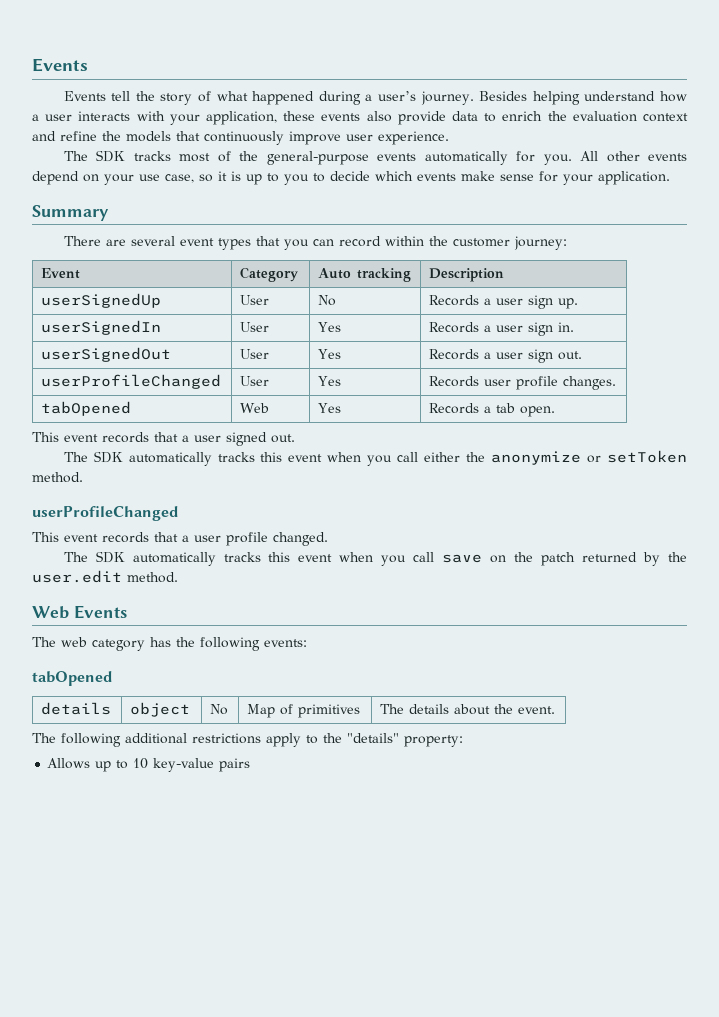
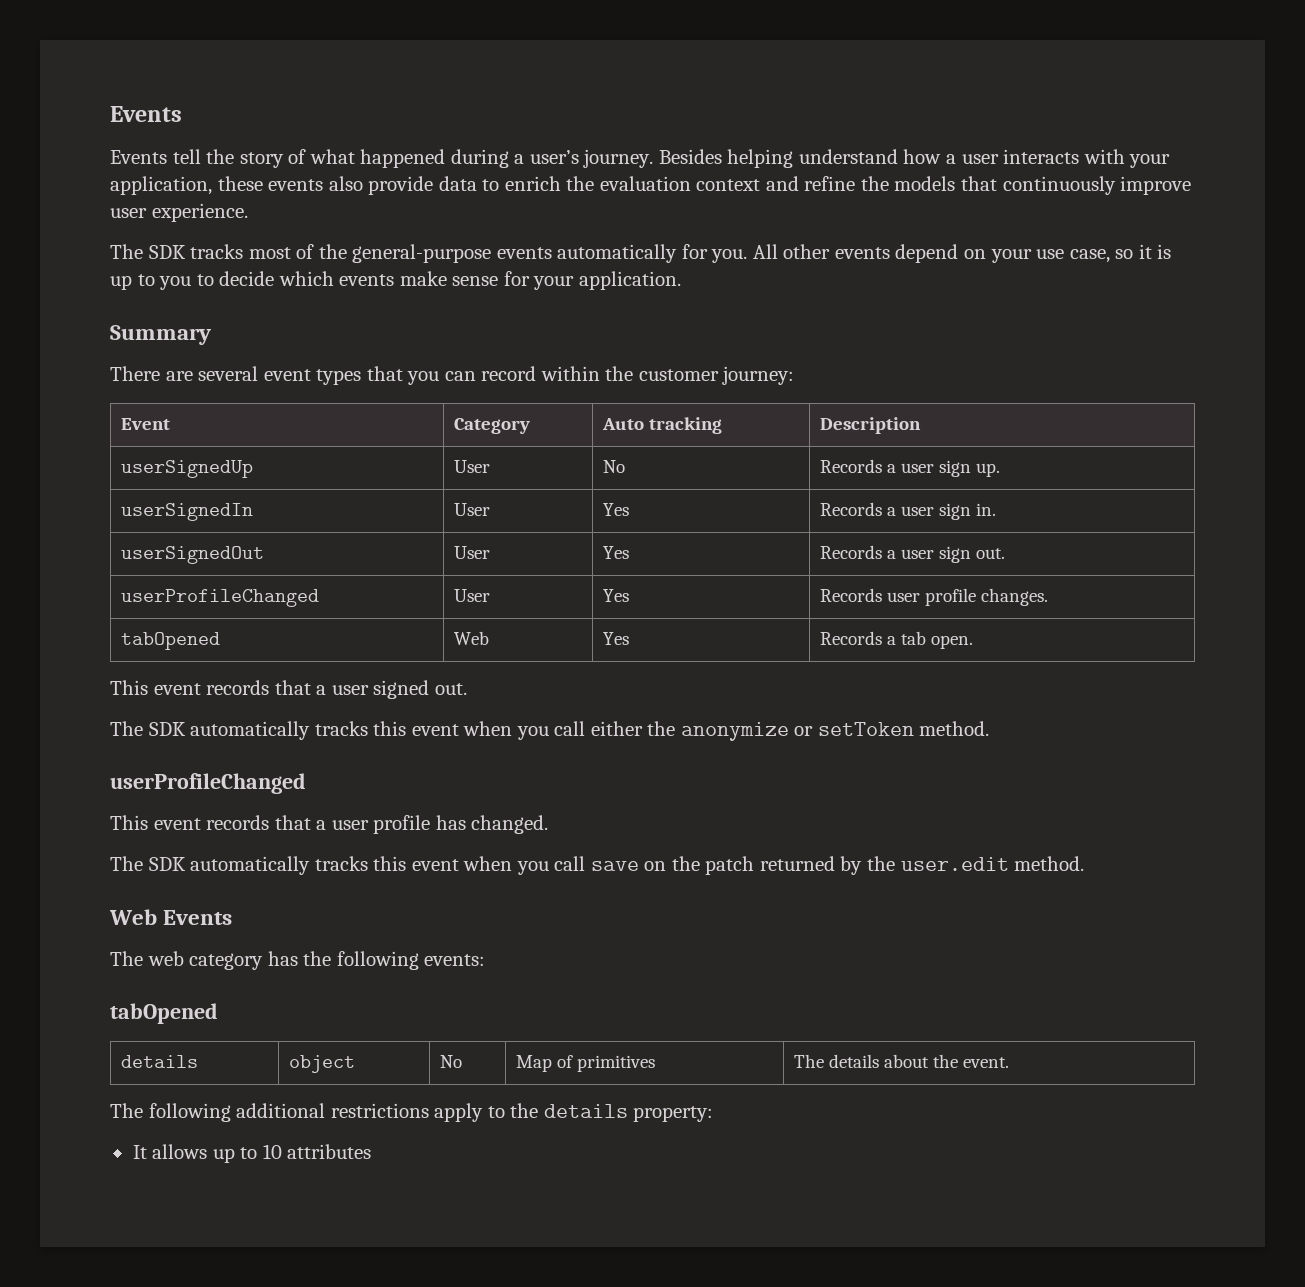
(268, 539) none -> [435,815,466,830] has
[347,733,399,743] "details" -> [543,1104,628,1118] details
[47,758,91,769] Allows -> [132,1144,208,1159] It allows
[153,758,251,772] key-value pairs -> [287,1144,372,1159] attributes

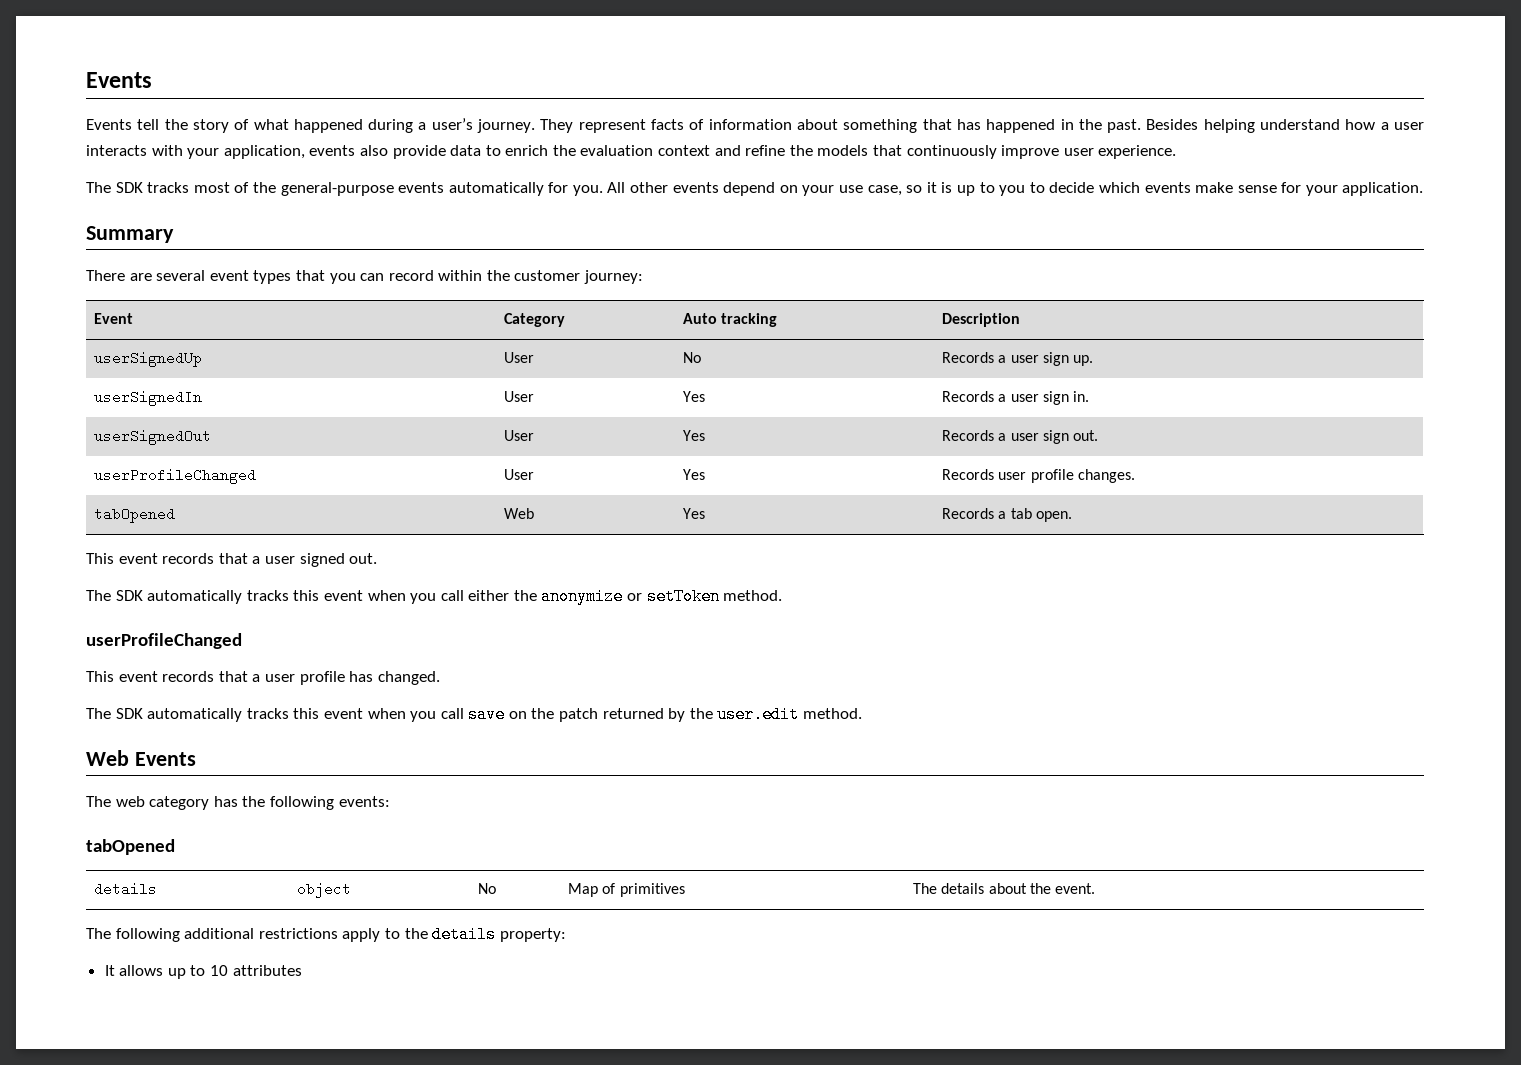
(654, 158) none -> [540,119,1142,133] They represent facts of information about something that has happened in the past.
[217,176,263,191] these -> (305, 152) none

